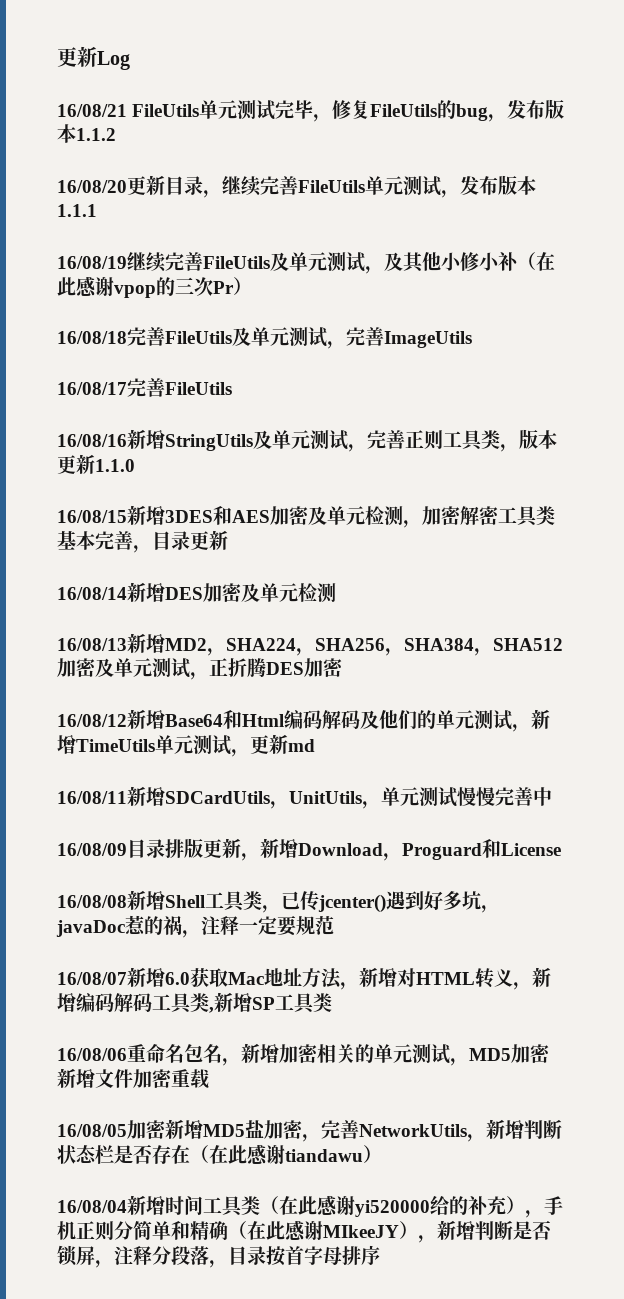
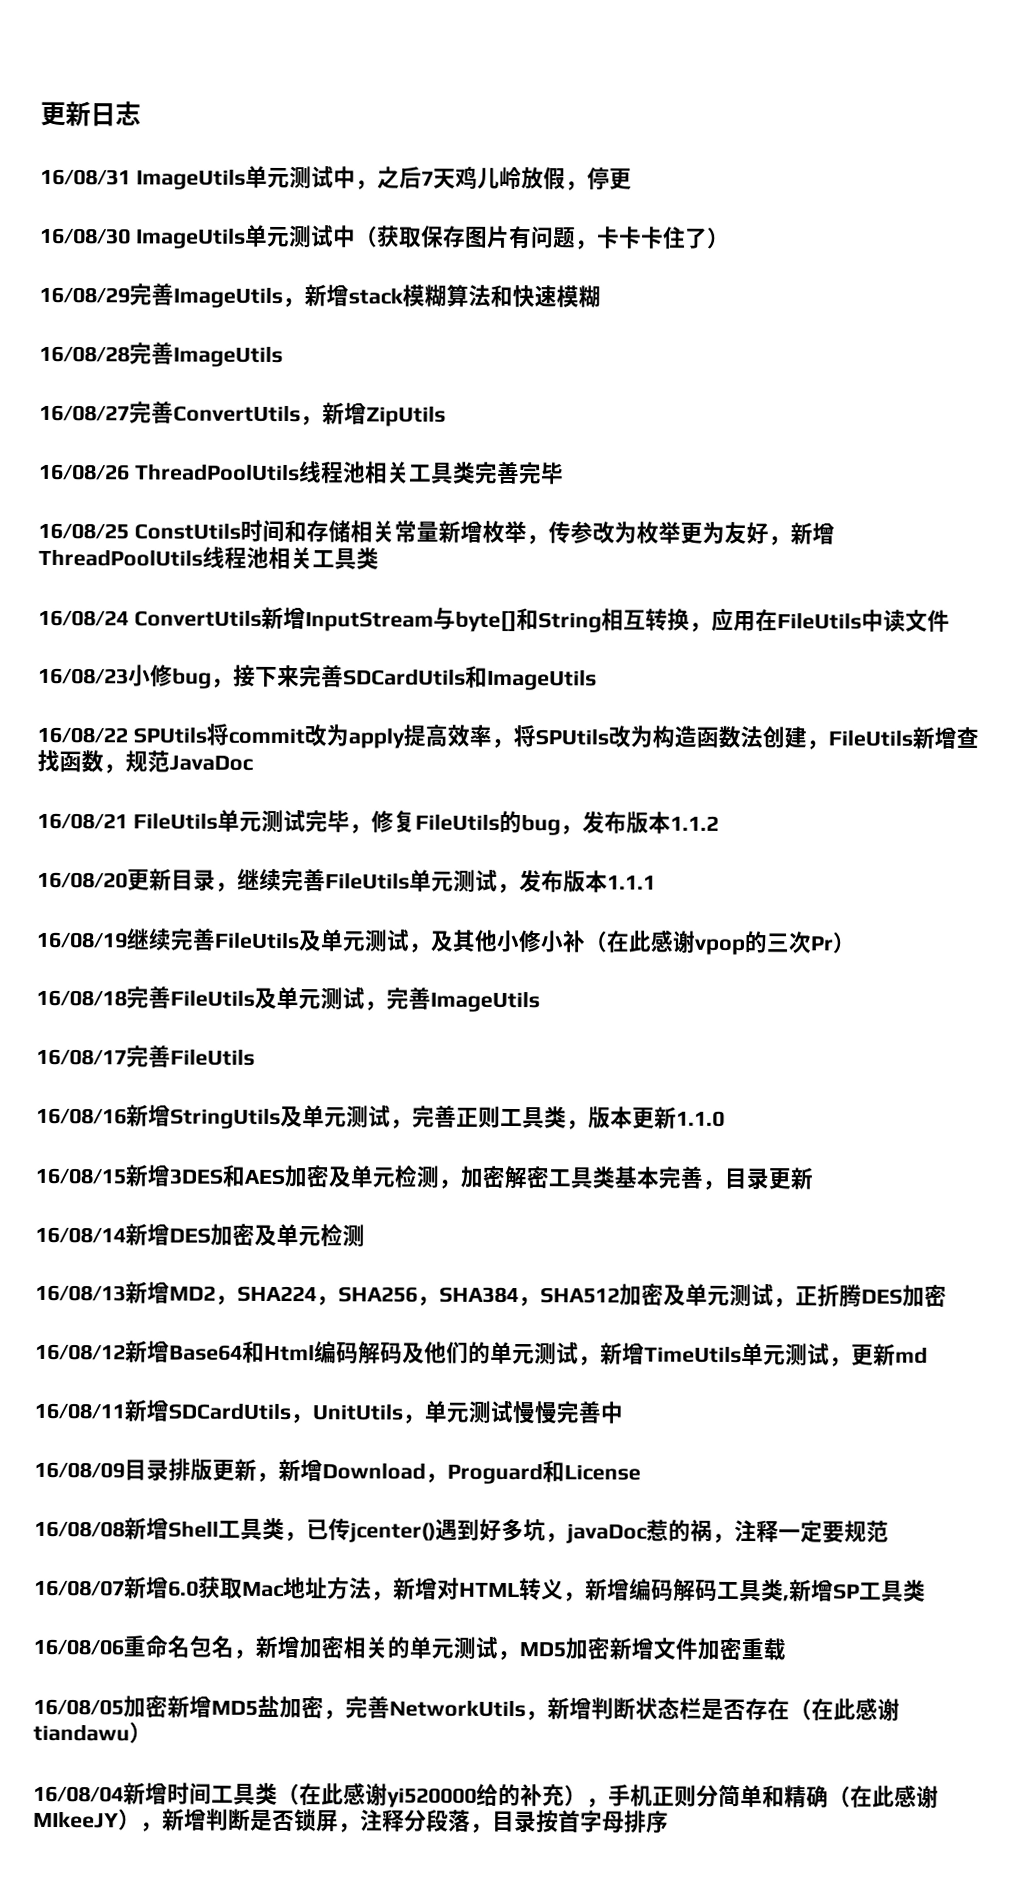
[57,46,130,70] 更新Log -> [40,101,141,127] [40,165,632,191] [40,224,730,250] [39,283,601,309] [39,342,283,367] [39,401,446,427] [39,461,564,485] [38,519,835,546] [38,546,379,570] [38,606,950,633] [38,664,597,691] [37,723,979,750] [37,749,253,774] 更新日志 // 16/08/31 ImageUtils单元测试中，之后7天鸡儿岭放假，停更 // 16/08/30 ImageUtils单元测试中（获取保存图片有问题，卡卡卡住了） // 16/08/29完善ImageUtils，新增stack模糊算法和快速模糊 // 16/08/28完善ImageUtils // 16/08/27完善ConvertUtils，新增ZipUtils // 16/08/26 ThreadPoolUtils线程池相关工具类完善完毕 // 16/08/25 ConstUtils时间和存储相关常量新增枚举，传参改为枚举更为友好，新增ThreadPoolUtils线程池相关工具类 // 16/08/24 ConvertUtils新增InputStream与byte[]和String相互转换，应用在FileUtils中读文件 // 16/08/23小修bug，接下来完善SDCardUtils和ImageUtils // 16/08/22 SPUtils将commit改为apply提高效率，将SPUtils改为构造函数法创建，FileUtils新增查找函数，规范JavaDoc

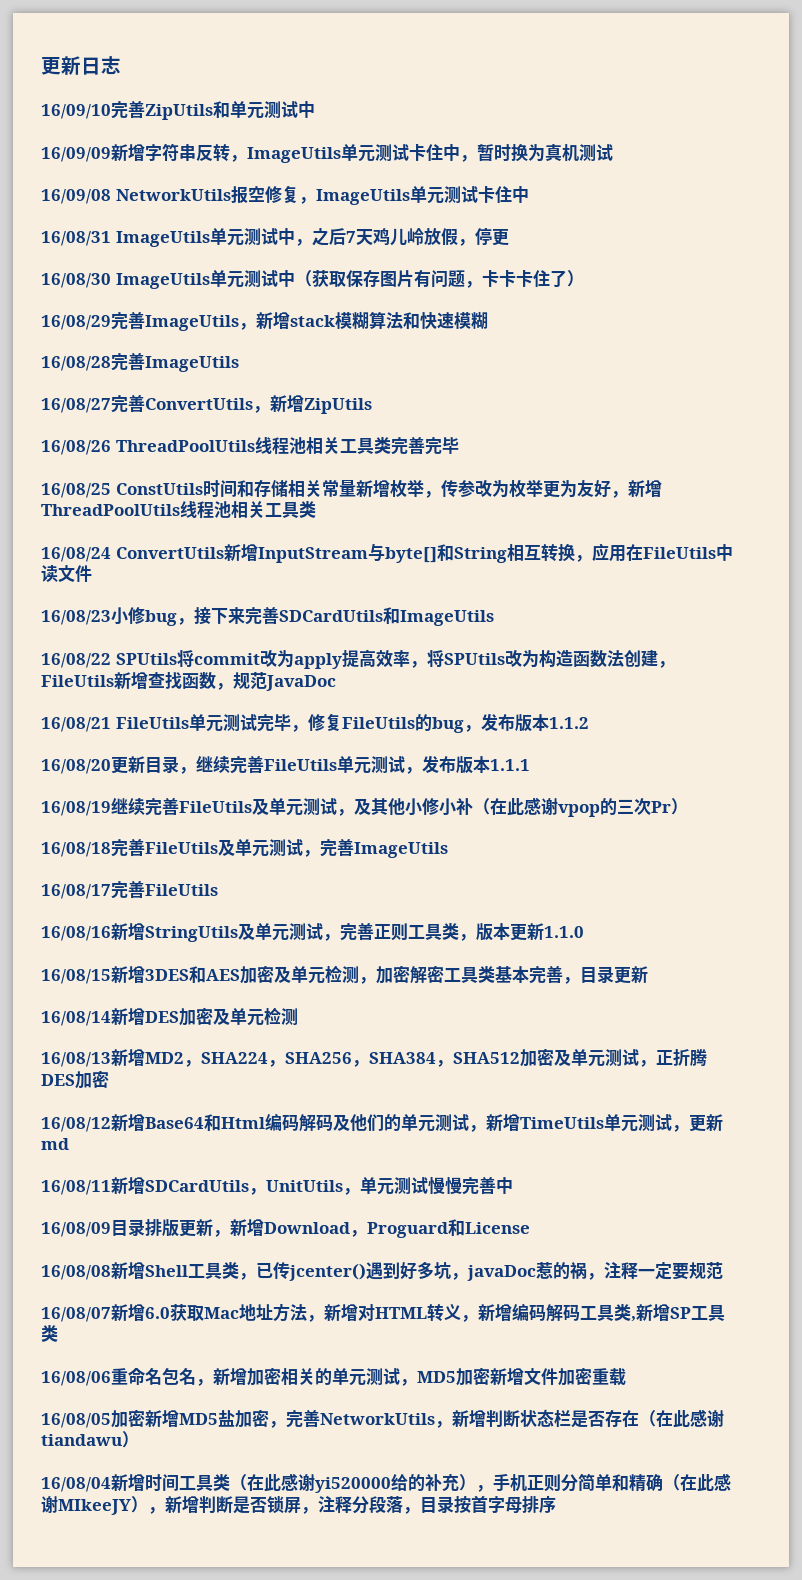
(141, 113) none -> [41,101,315,120] [41,143,613,163] [41,185,529,205] // 16/09/10完善ZipUtils和单元测试中 // 16/09/09新增字符串反转，ImageUtils单元测试卡住中，暂时换为真机测试 // 16/09/08 NetworkUtils报空修复，ImageUtils单元测试卡住中

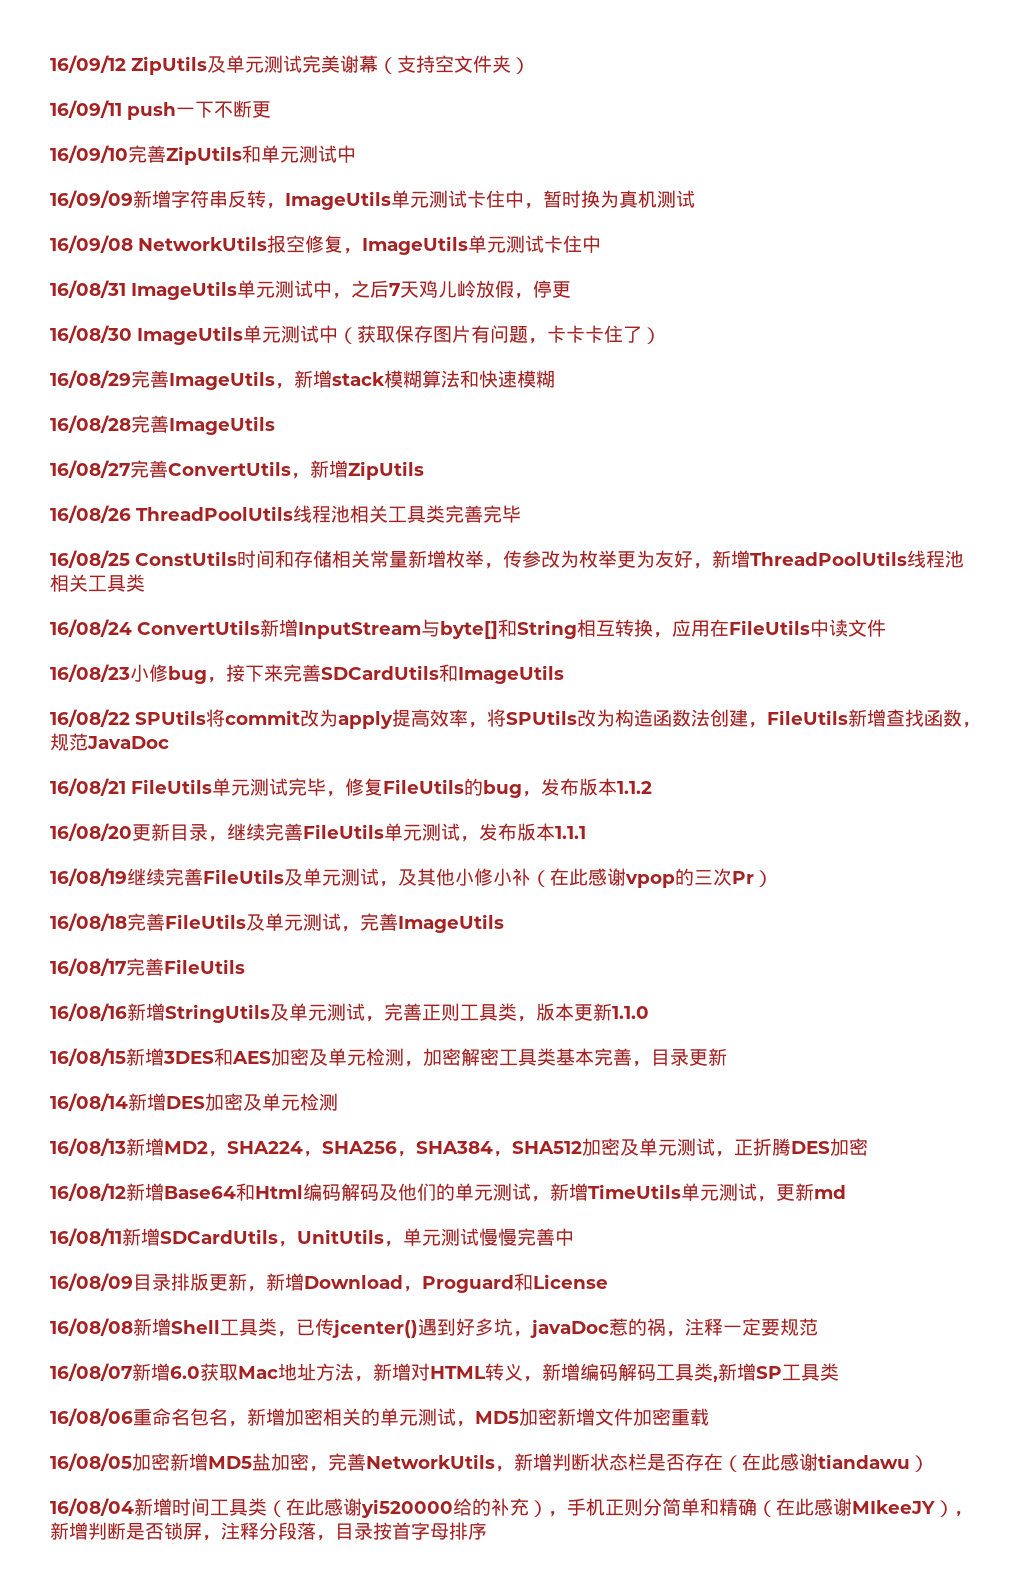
[41,56,121,75] 更新日志 -> [50,55,530,75] [50,100,271,120] 16/09/12 ZipUtils及单元测试完美谢幕（支持空文件夹） // 16/09/11 push一下不断更

